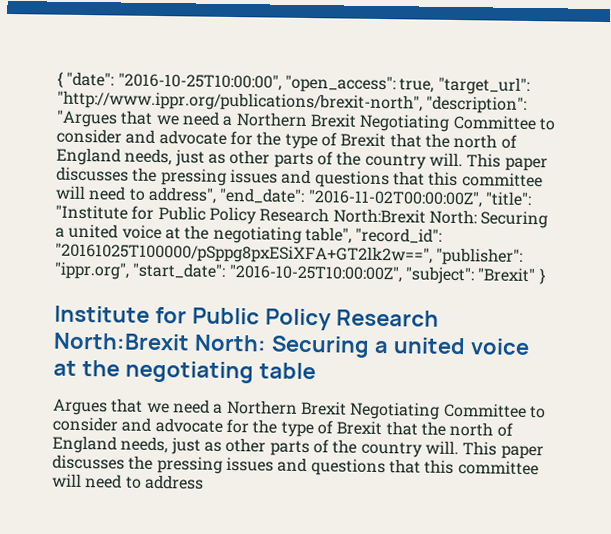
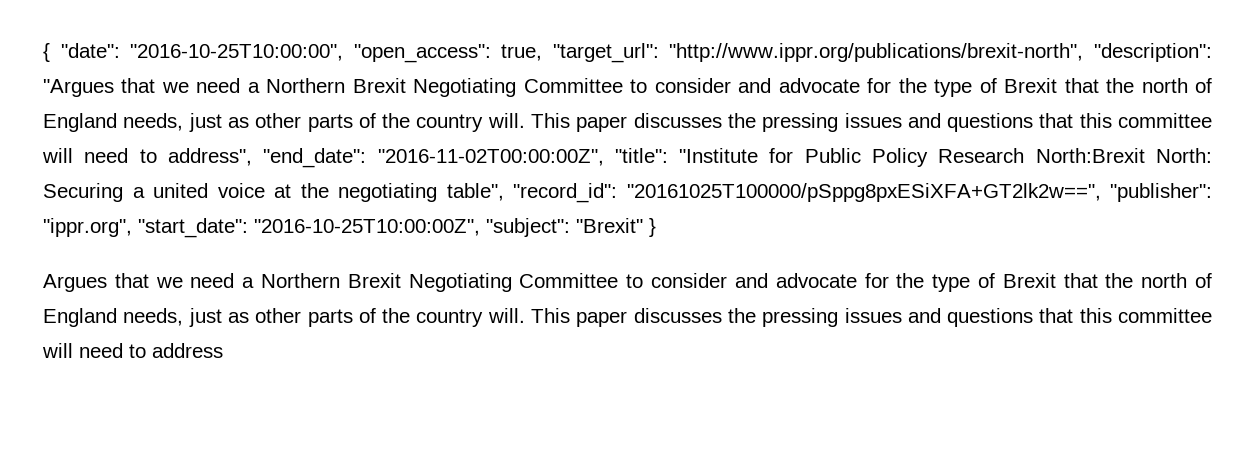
[54,305,439,331] [53,332,530,358] [53,360,316,384] // Institute for Public Policy Research North:Brexit North: Securing a united voice at the negotiating table -> (656, 227) none

